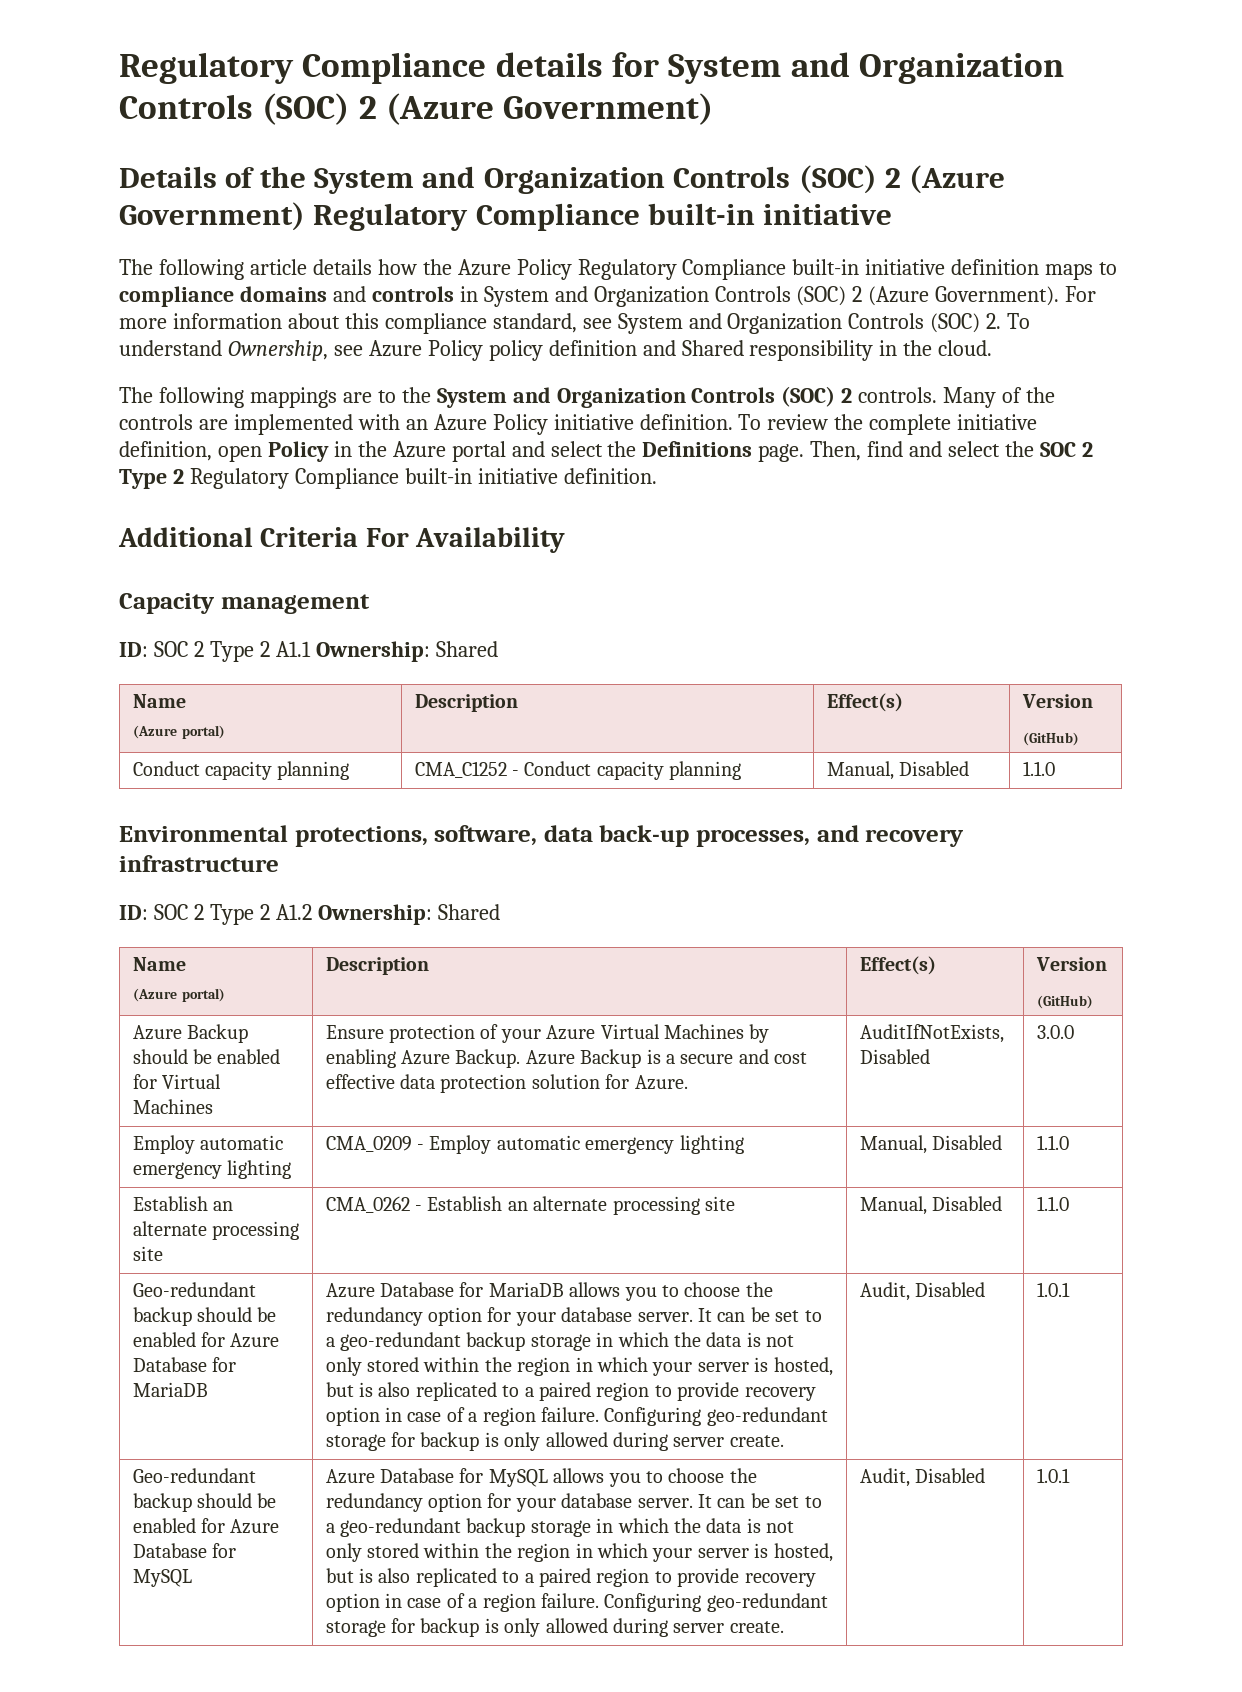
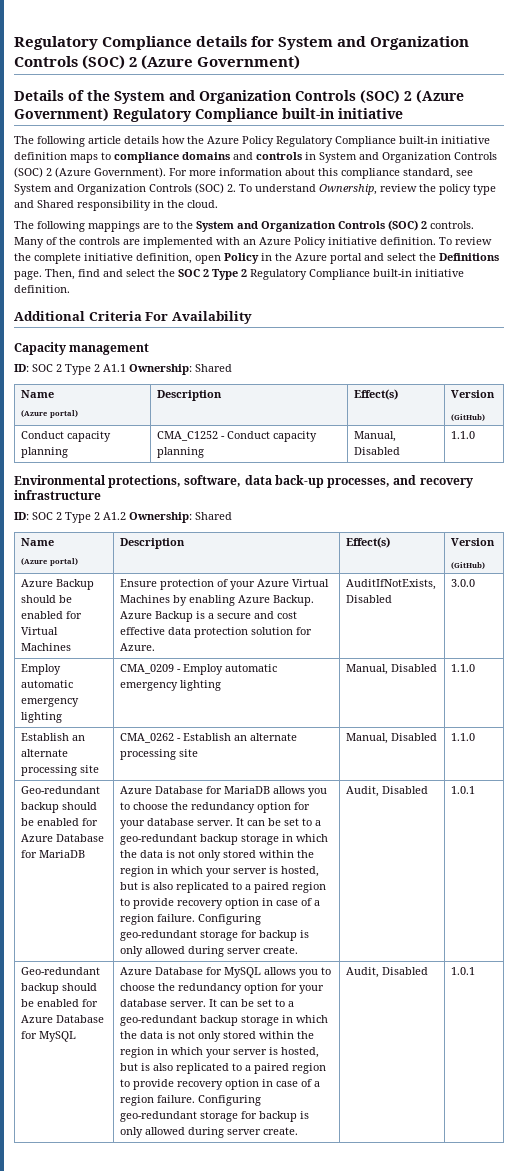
[333,340,637,361] see Azure Policy policy definition -> [380,184,496,195] review the policy type

